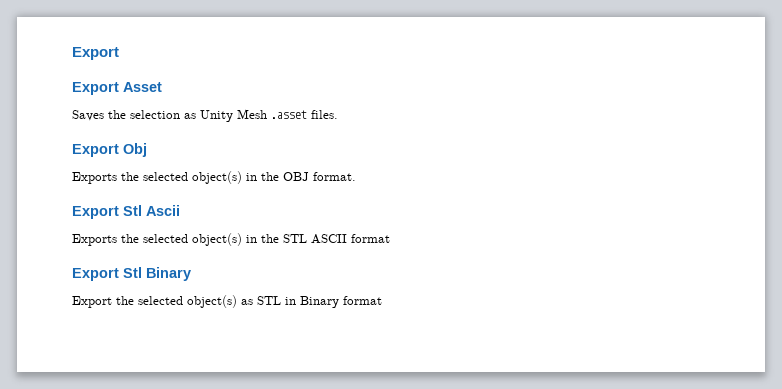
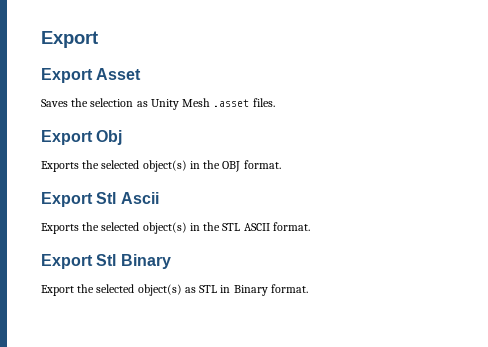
[351,234,390,243] format -> [272,222,310,231] format.
[343,296,382,305] format -> [270,284,308,293] format.

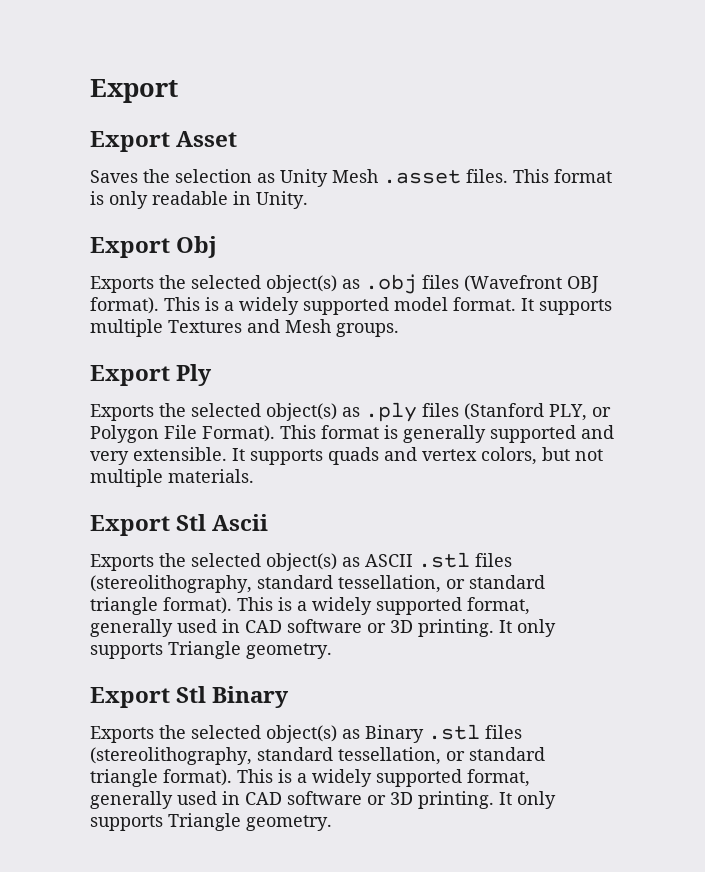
(275, 102) none -> [513,169,612,183] [90,191,308,209] This format is only readable in Unity.
[189,160,281,172] in the OBJ format. -> [342,274,598,294] [90,297,612,315] [90,319,399,337] [90,364,213,386] [90,402,611,422] [90,425,614,443] [90,447,603,465] [90,469,254,487] as .obj files (Wavefront OBJ format). This is a widely supported model format. It supports multiple Textures and Mesh groups. // Export Ply // Exports the selected object(s) as .ply files (Stanford PLY, or Polygon File Format). This format is generally supported and very extensible. It supports quads and vertex colors, but not multiple materials.
[189,222,310,231] in the STL ASCII format. -> [342,552,512,568] [90,575,545,593] [90,597,530,615] [90,619,556,637] [90,641,332,659] as ASCII .stl files (stereolithography, standard tessellation, or standard triangle format). This is a widely supported format, generally used in CAD software or 3D printing. It only supports Triangle geometry.
[41,284,308,296] Export the selected object(s) as STL in Binary format. -> [90,724,522,743] [90,747,545,765] [90,769,530,787] [90,791,556,809] [90,813,332,831] Exports the selected object(s) as Binary .stl files (stereolithography, standard tessellation, or standard triangle format). This is a widely supported format, generally used in CAD software or 3D printing. It only supports Triangle geometry.

